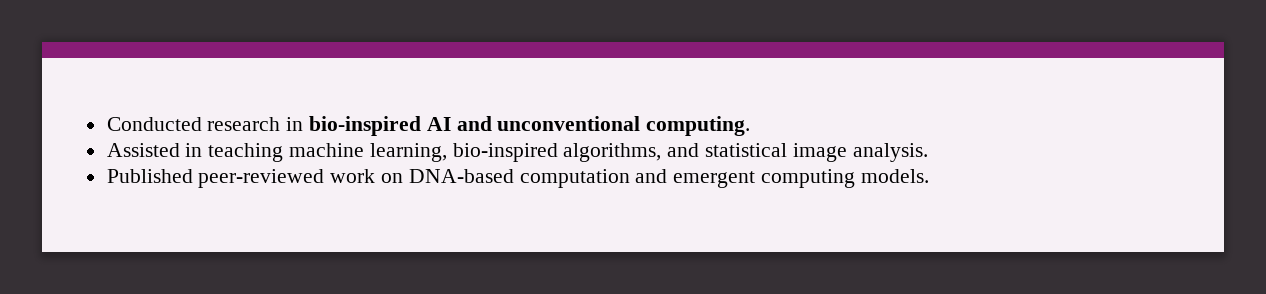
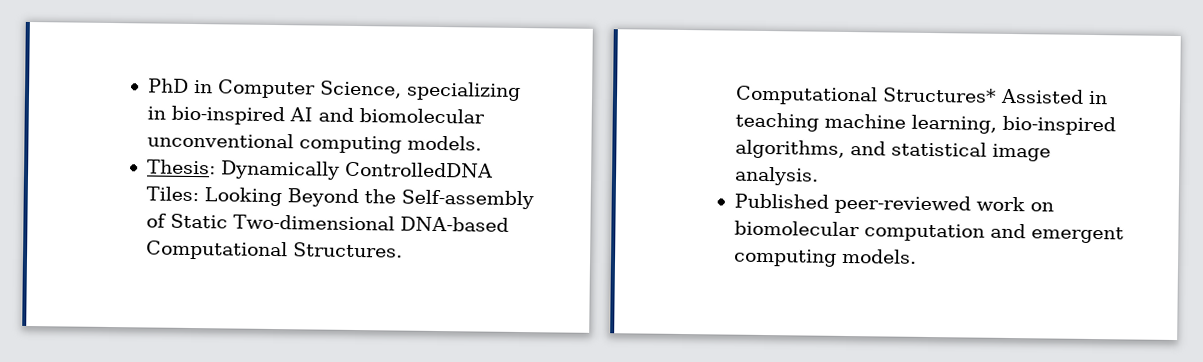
[106,116,751,136] Conducted research in bio-inspired AI and unconventional computing. // -> [147,78,521,101] [146,105,485,126] [146,132,482,154] [146,159,493,180] [145,186,534,210] [145,213,509,232] [145,240,403,261] [734,85,997,106] PhD in Computer Science, specializing in bio-inspired AI and biomolecular unconventional computing models. // Thesis: Dynamically ControlledDNA Tiles: Looking Beyond the Self-assembly of Static Two-dimensional DNA-based Computational Structures. Computational Structures*
[408,169,514,183] DNA-based -> [733,220,860,237] biomolecular

